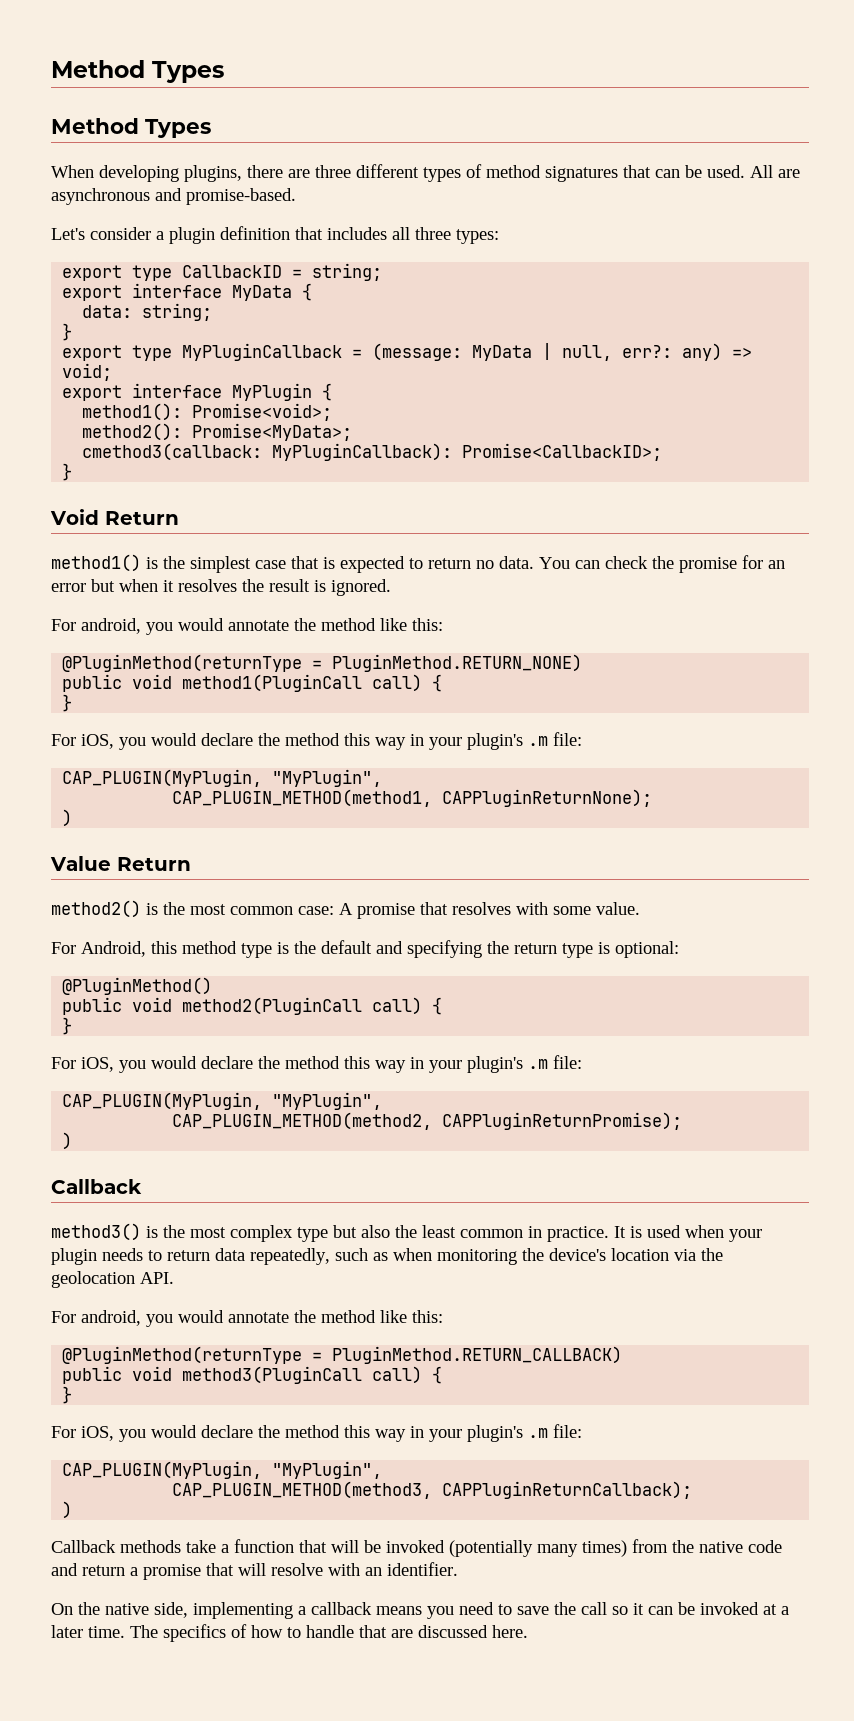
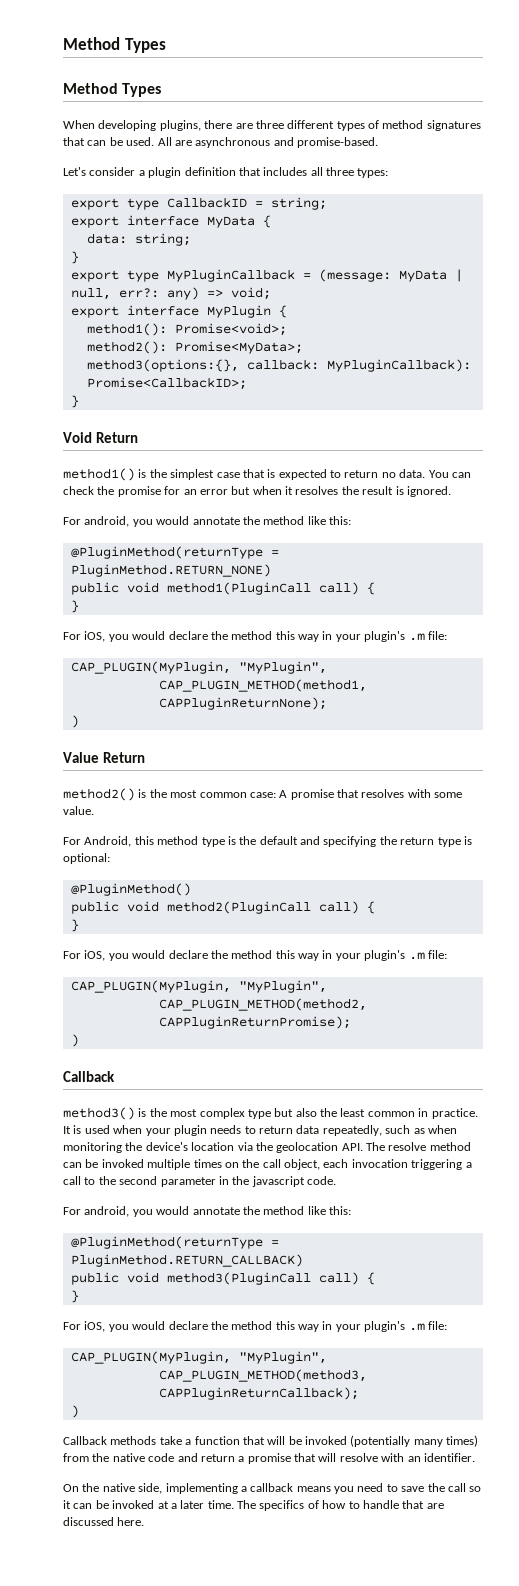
[82,443,263,461] cmethod3(callback: -> [86,359,319,372] method3(options:{}, callback:
(174, 1278) none -> [366,1142,471,1151] [63,1159,472,1170] [63,1176,336,1187] The resolve method can be invoked multiple times on the call object, each invocation triggering a call to the second parameter in the javascript code.

